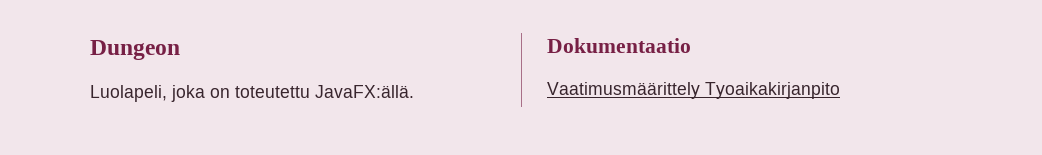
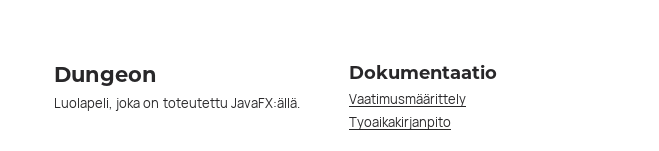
(700, 90) none -> (466, 100) //

